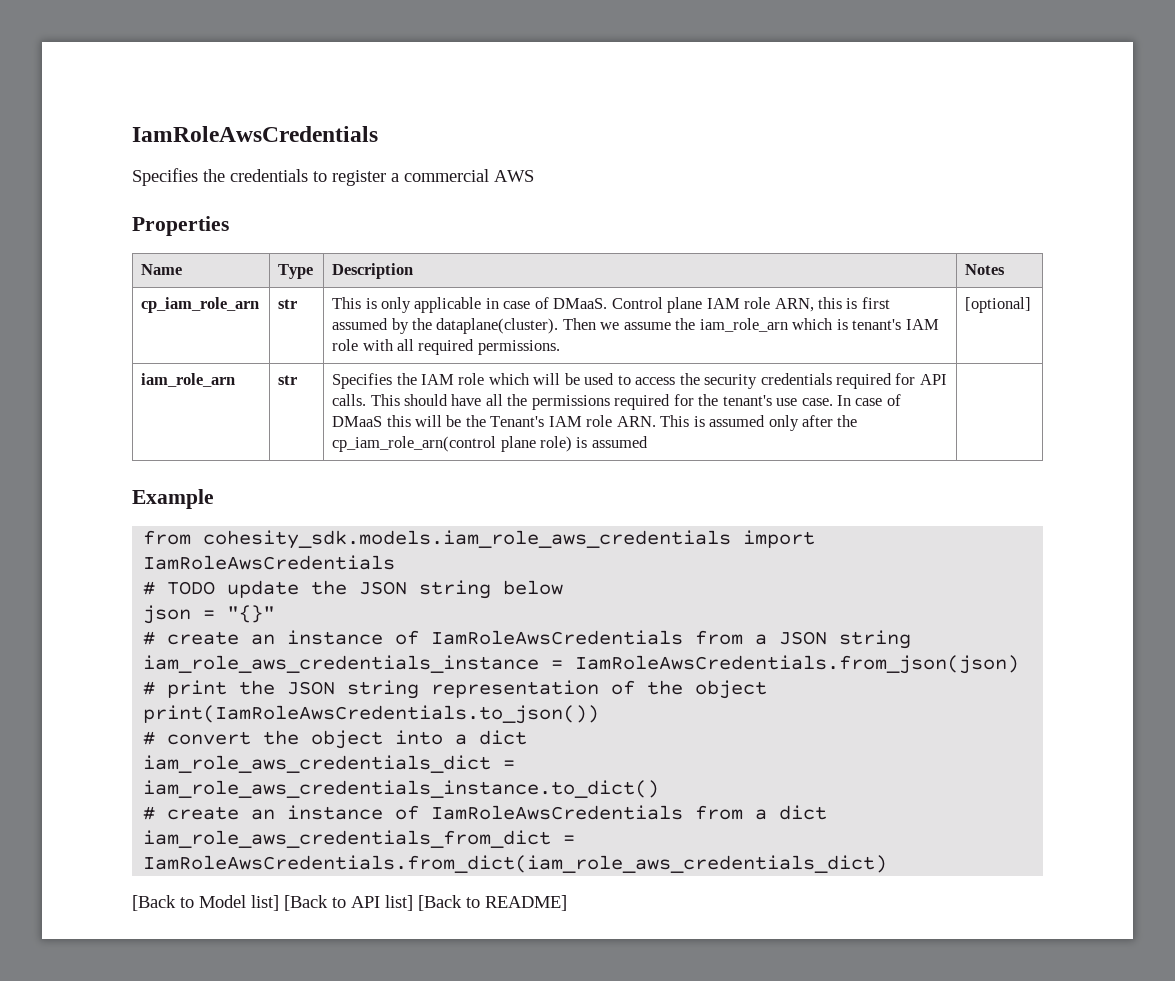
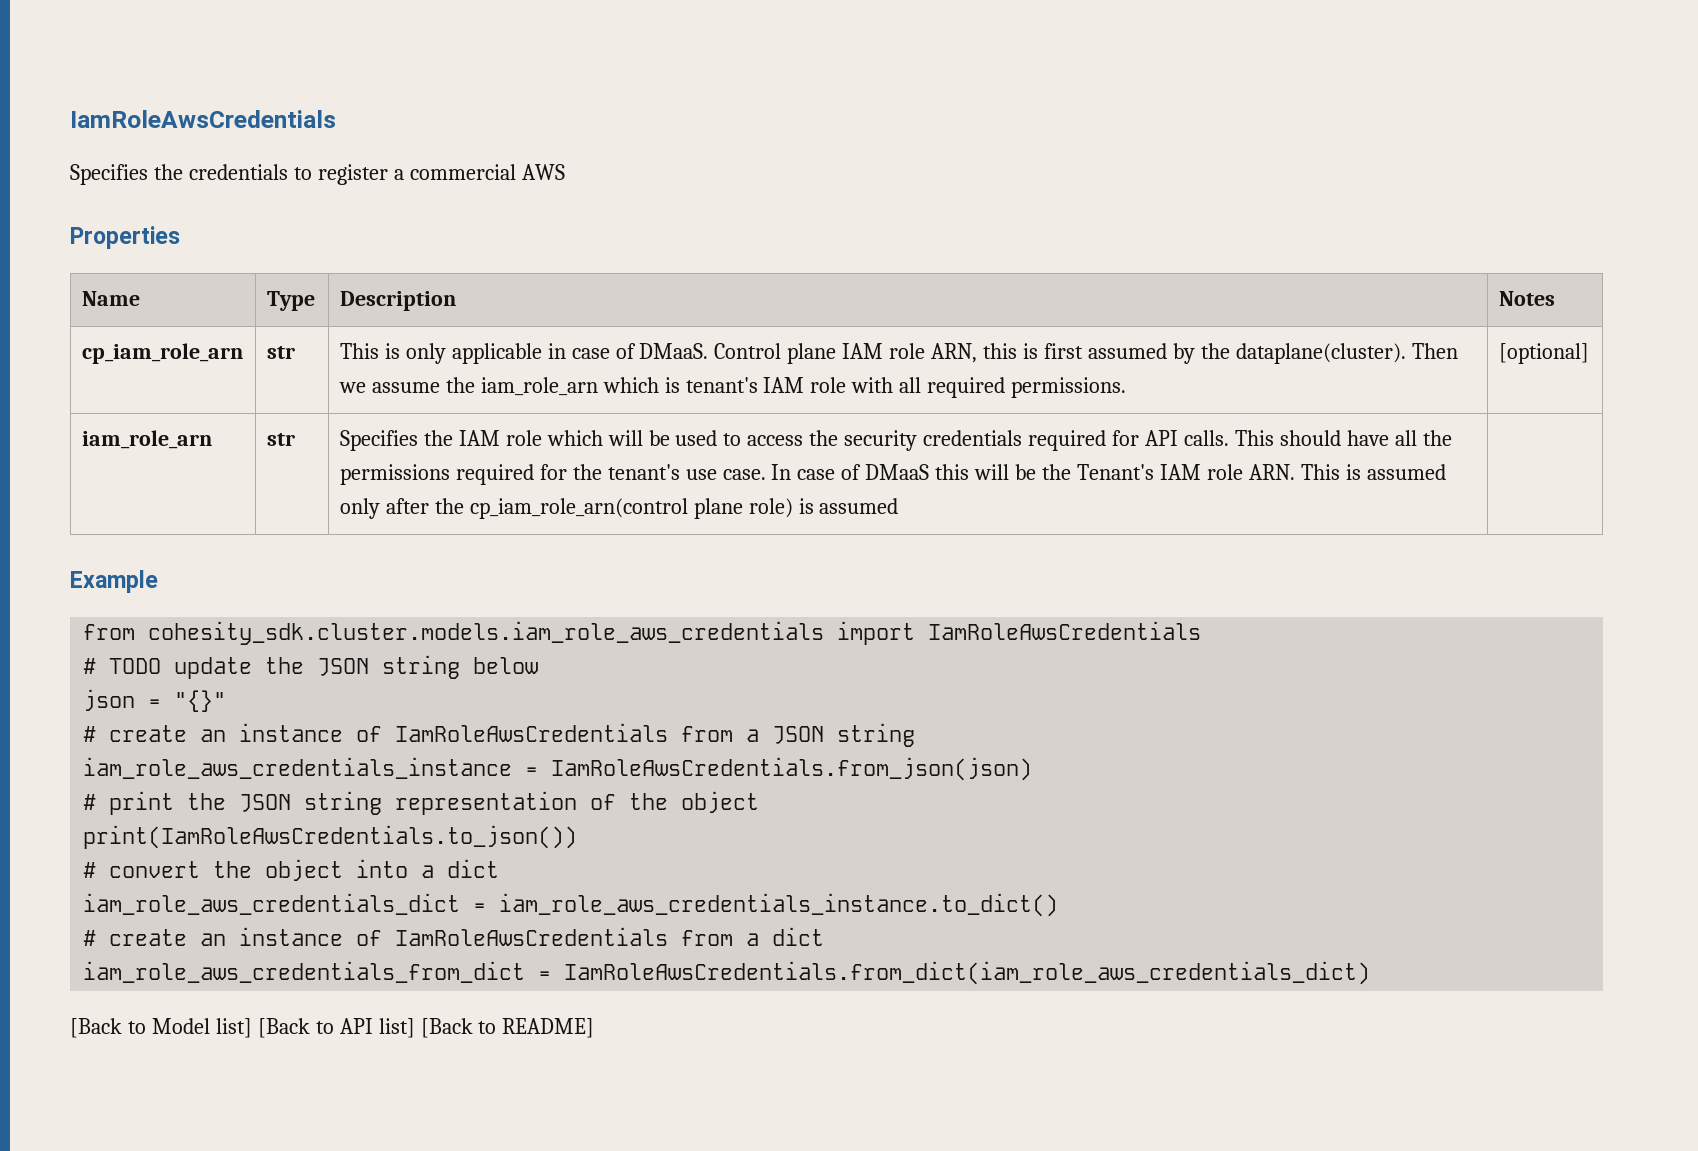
[203,530,732,549] cohesity_sdk.models.iam_role_aws_credentials -> [148,621,825,645] cohesity_sdk.cluster.models.iam_role_aws_credentials

